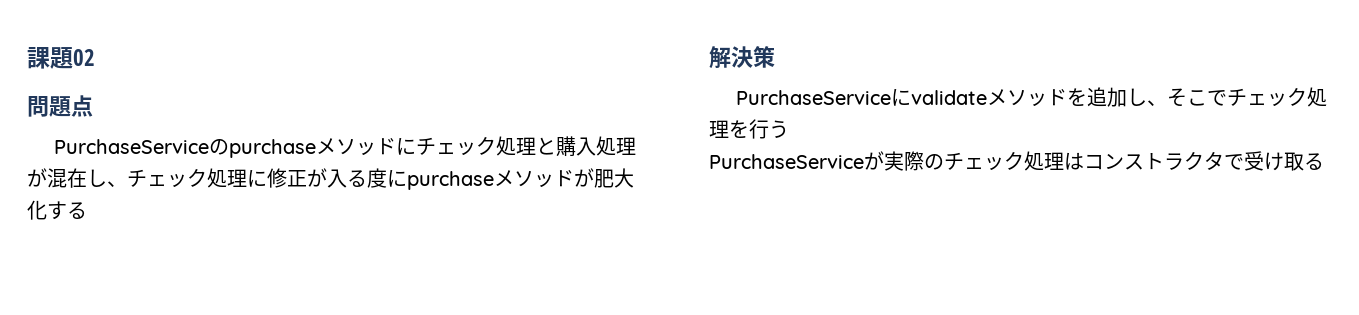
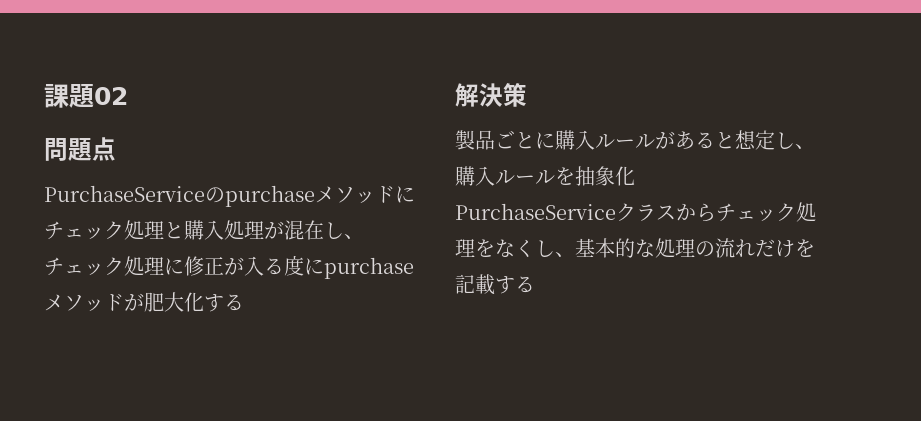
(127, 184) none -> (364, 236) //
[736,87,1328,107] [709,119,789,139] [709,151,1304,171] PurchaseServiceにvalidateメソッドを追加し、そこでチェック処理を行う // PurchaseServiceが実際のチェック処理はコンストラクタで受け取 -> [455,130,815,150] [455,166,635,186] [455,202,816,222] [455,238,815,258] [455,274,515,295] 製品ごとに購入ルールがあると想定し、購入ルールを抽象化 // PurchaseServiceクラスからチェック処理をなくし、基本的な処理の流れだけを記載す

